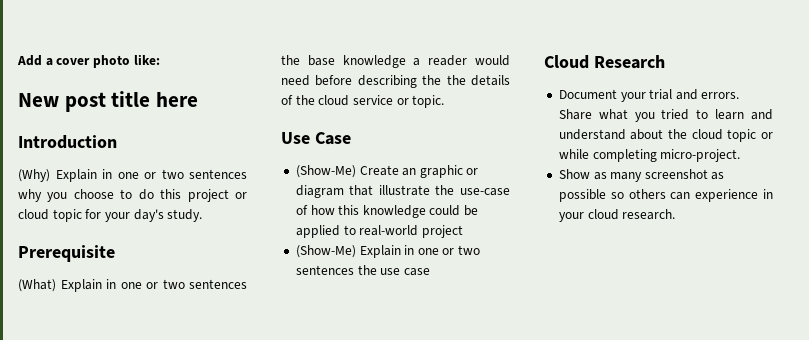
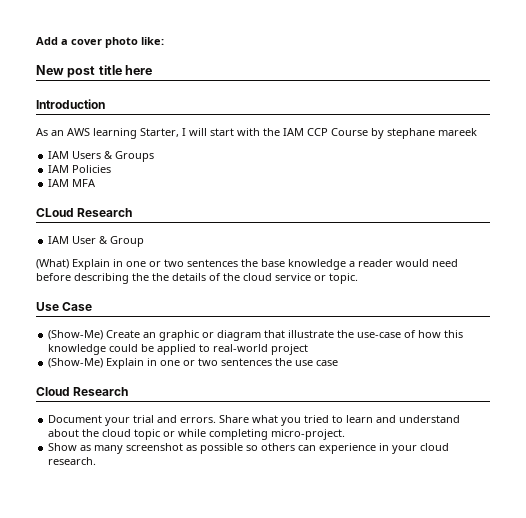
[18,169,247,182] [18,189,247,202] [18,209,203,222] [18,245,115,262] (Why) Explain in one or two sentences why you choose to do this project or cloud topic for your day's study. // Prerequisite -> [36,128,477,139] [48,151,155,162] [48,165,112,173] [48,179,97,187] [36,208,133,217] [48,236,145,247] As an AWS learning Starter, I will start with the IAM CCP Course by stephane mareek // IAM Users & Groups // IAM Policies // IAM MFA // CLoud Research // IAM User & Group

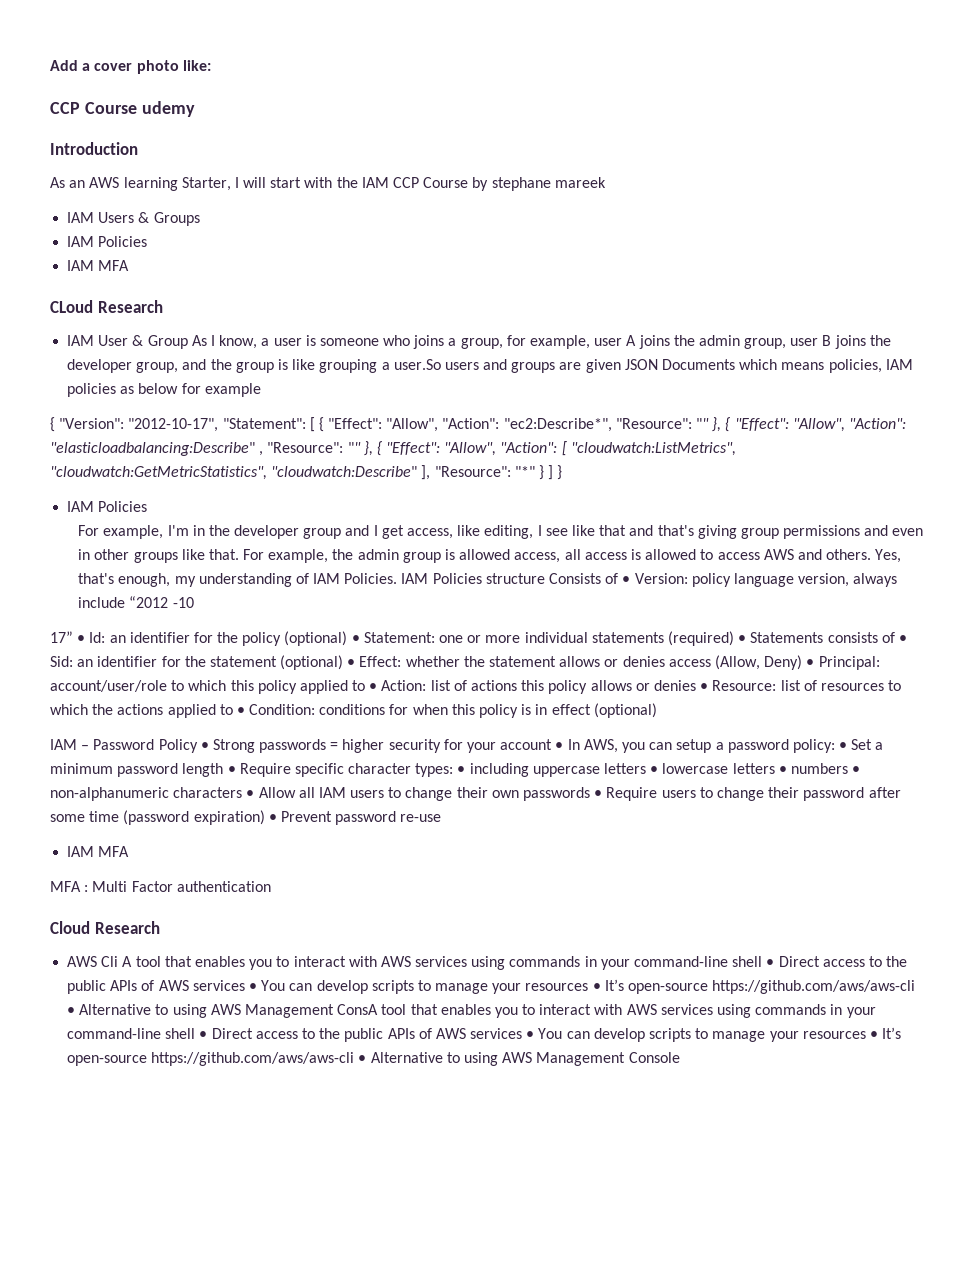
[36,65,153,78] New post title here -> [50,101,195,117] CCP Course udemy
[36,259,458,270] [36,273,358,284] [36,302,93,311] [48,330,464,341] [48,344,309,355] [48,358,339,369] [36,387,129,396] [48,415,461,426] [48,429,346,440] [48,443,450,454] [48,457,97,465] // (What) Explain in one or two sentences the base knowledge a reader would need before describing the the details of the cloud service or topic. // Use Case // (Show-Me) Create an graphic or diagram that illustrate the use-case of how this knowledge could be applied to real-world project // (Show-Me) Explain in one or two sentences the use case // Cloud Research // Document your trial and errors. Share what you tried to learn and understand about the cloud topic or while completing micro-project. // Show as many screenshot as possible so others can experience in your cloud research. -> [191,335,891,349] [67,359,913,373] [67,383,261,397] [50,417,906,432] [50,441,736,456] [50,465,563,480] [67,501,148,512] [78,525,924,539] [78,549,902,563] [78,573,898,587] [78,596,194,608] [50,631,907,646] [50,655,880,670] [50,680,902,694] [50,703,657,718] [50,739,884,753] [50,763,861,777] [50,787,901,801] [50,810,442,825] [67,846,130,857] [50,881,271,892] [50,921,160,934] [67,956,908,970] [67,979,916,994] [67,1004,876,1018] [67,1027,902,1042] [67,1052,680,1066] As I know, a user is someone who joins a group, for example, user A joins the admin group, user B joins the developer group, and the group is like grouping a user.So users and groups are given JSON Documents which means policies, IAM policies as below for example // { "Version": "2012-10-17", "Statement": [ { "Effect": "Allow", "Action": "ec2:Describe*", "Resource": "" }, { "Effect": "Allow", "Action": "elasticloadbalancing:Describe" , "Resource": "" }, { "Effect": "Allow", "Action": [ "cloudwatch:ListMetrics", "cloudwatch:GetMetricStatistics", "cloudwatch:Describe" ], "Resource": "*" } ] } // IAM Policies // For example, I'm in the developer group and I get access, like editing, I see like that and that's giving group permissions and even in other groups like that. For example, the admin group is allowed access, all access is allowed to access AWS and others. Yes, that's enough, my understanding of IAM Policies. IAM Policies structure Consists of • Version: policy language version, always include “2012 -10 // 17” • Id: an identifier for the policy (optional) • Statement: one or more individual statements (required) • Statements consists of • Sid: an identifier for the statement (optional) • Effect: whether the statement allows or denies access (Allow, Deny) • Principal: account/user/role to which this policy applied to • Action: list of actions this policy allows or denies • Resource: list of resources to which the actions applied to • Condition: conditions for when this policy is in effect (optional) // IAM – Password Policy • Strong passwords = higher security for your account • In AWS, you can setup a password policy: • Set a minimum password length • Require specific character types: • including uppercase letters • lowercase letters • numbers • non-alphanumeric characters • Allow all IAM users to change their own passwords • Require users to change their password after some time (password expiration) • Prevent password re-use // IAM MFA // MFA : Multi Factor authentication // Cloud Research // AWS Cli A tool that enables you to interact with AWS services using commands in your command-line shell • Direct access to the public APIs of AWS services • You can develop scripts to manage your resources • It’s open-source https://github.com/aws/aws-cli • Alternative to using AWS Management ConsA tool that enables you to interact with AWS services using commands in your command-line shell • Direct access to the public APIs of AWS services • You can develop scripts to manage your resources • It’s open-source https://github.com/aws/aws-cli • Alternative to using AWS Management Console

